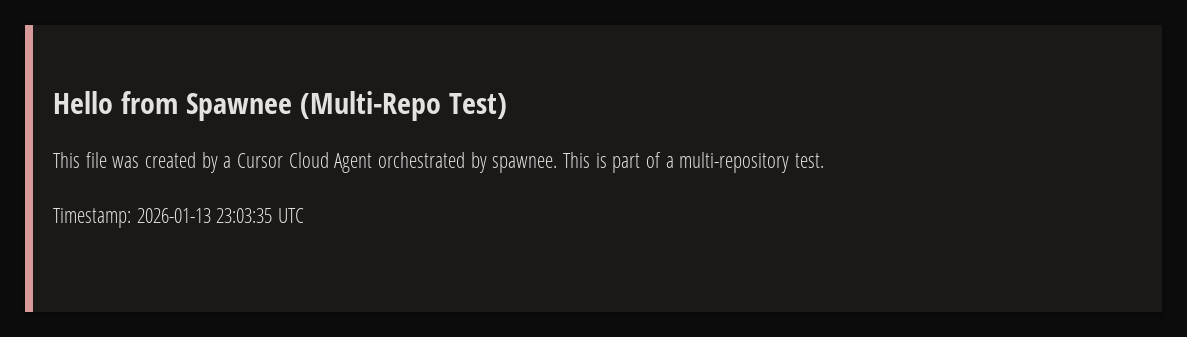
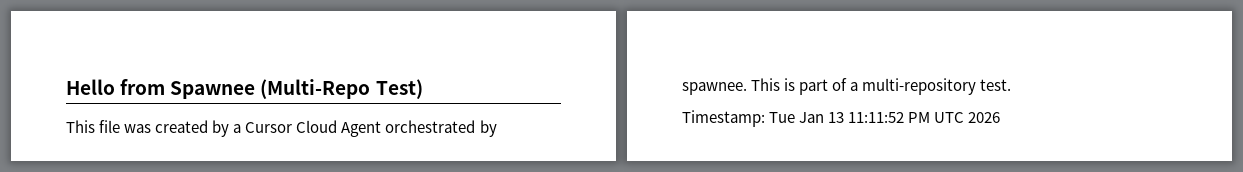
[136,208,305,223] 2026-01-13 23:03:35 UTC -> [769,112,1001,123] Tue Jan 13 11:11:52 PM UTC 2026

